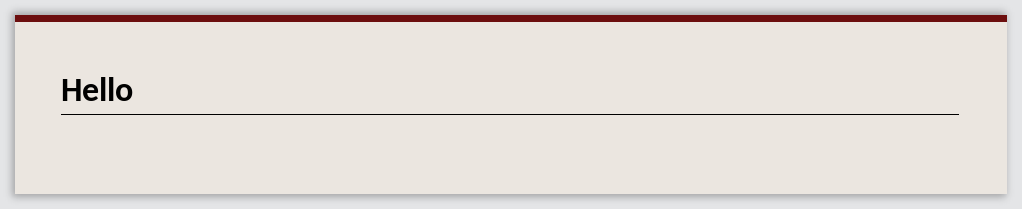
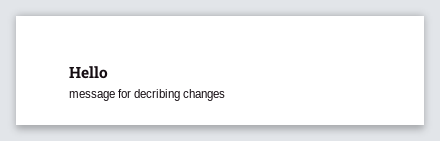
(133, 89) none -> [69,89,226,101] // message for decribing changes

